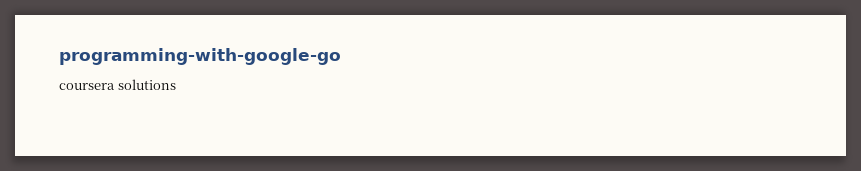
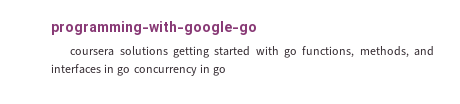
(176, 84) none -> [172,46,434,58] [51,64,227,76] getting started with go functions, methods, and interfaces in go concurrency in go

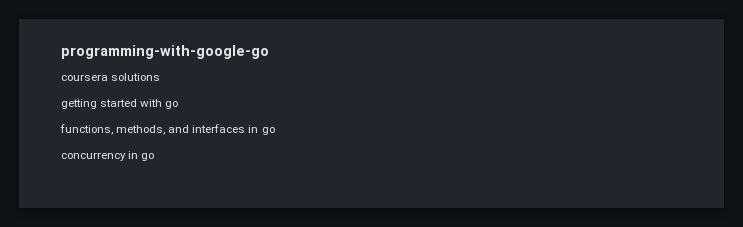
(168, 50) none -> (161, 77) //
(297, 53) none -> (179, 105) //
(131, 71) none -> (275, 131) //

